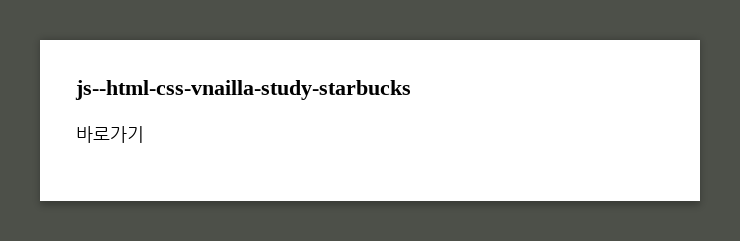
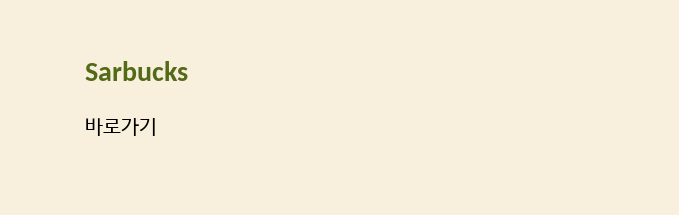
[75,80,411,100] js--html-css-vnailla-study-starbucks -> [85,61,188,81] Sarbucks

